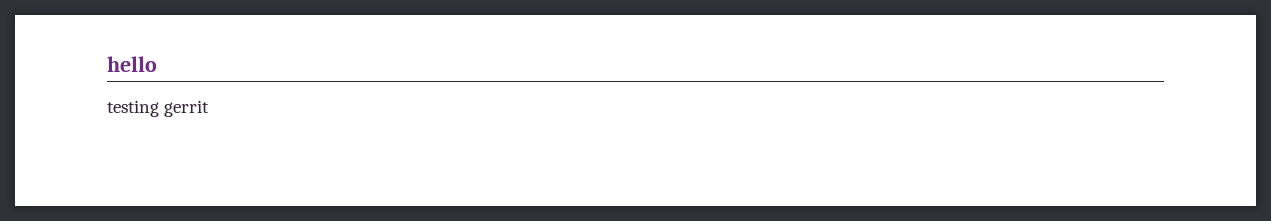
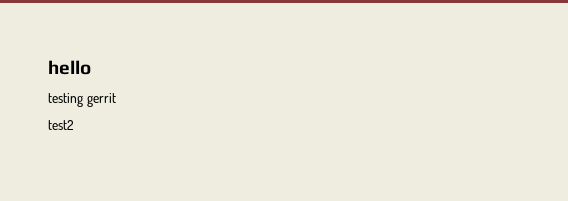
(210, 108) none -> [48,120,74,130] // test2

